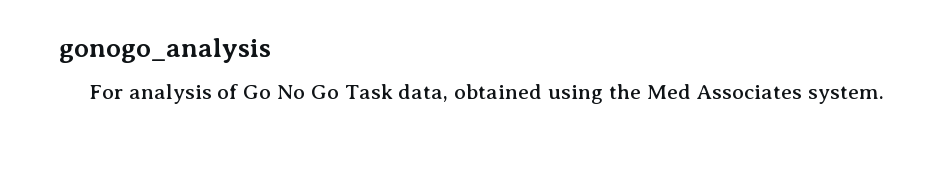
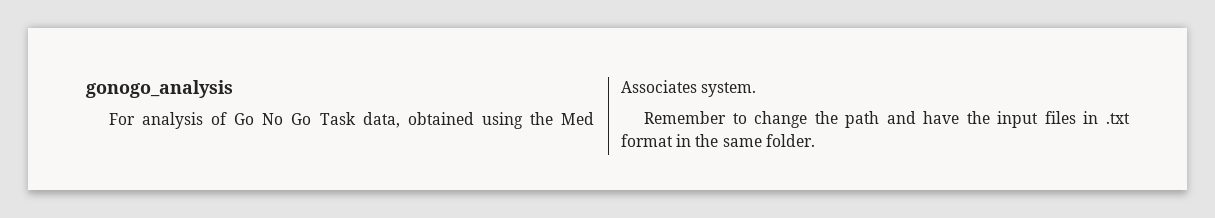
(885, 95) none -> [643,111,1130,128] [621,134,815,147] // Remember to change the path and have the input files in .txt format in the same folder.

